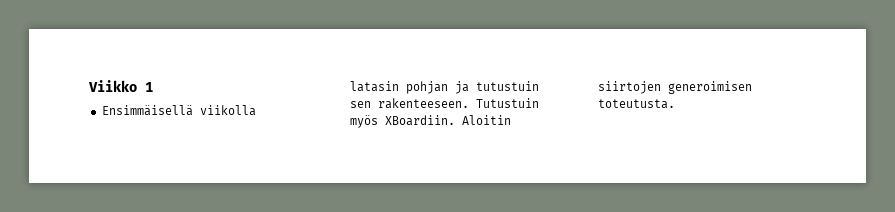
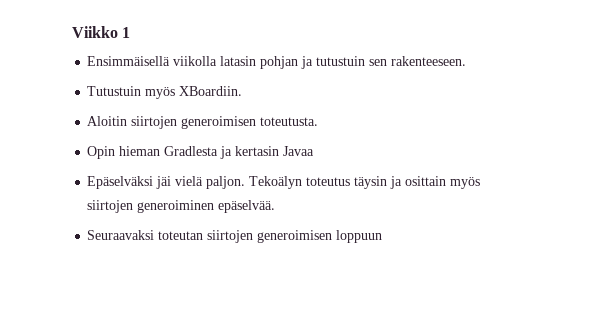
(469, 103) none -> (467, 61) //
(455, 120) none -> (243, 91) //
(675, 104) none -> [87,146,315,159] [87,176,481,189] [87,200,276,213] [87,230,383,243] // Opin hieman Gradlesta ja kertasin Javaa // Epäselväksi jäi vielä paljon. Tekoälyn toteutus täysin ja osittain myös siirtojen generoiminen epäselvää. // Seuraavaksi toteutan siirtojen generoimisen loppuun

